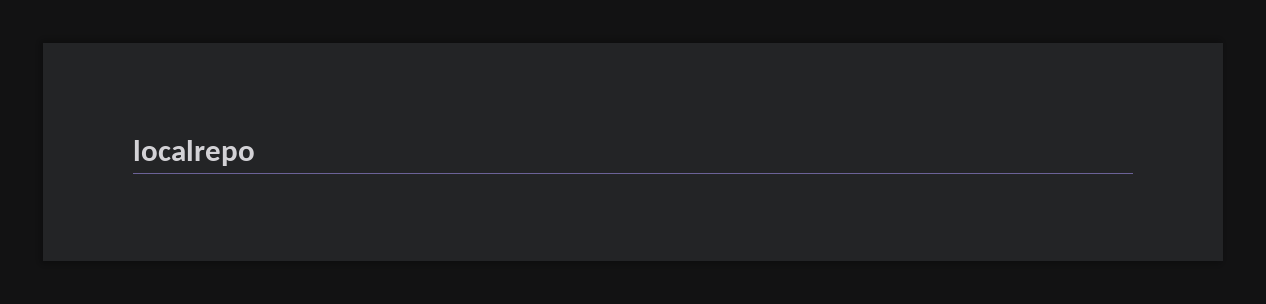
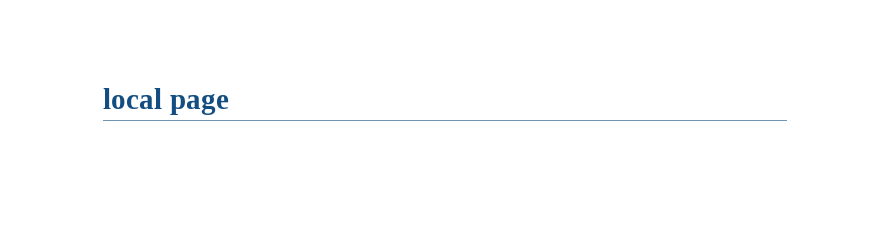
[133,140,255,166] localrepo -> [103,88,229,115] local page

